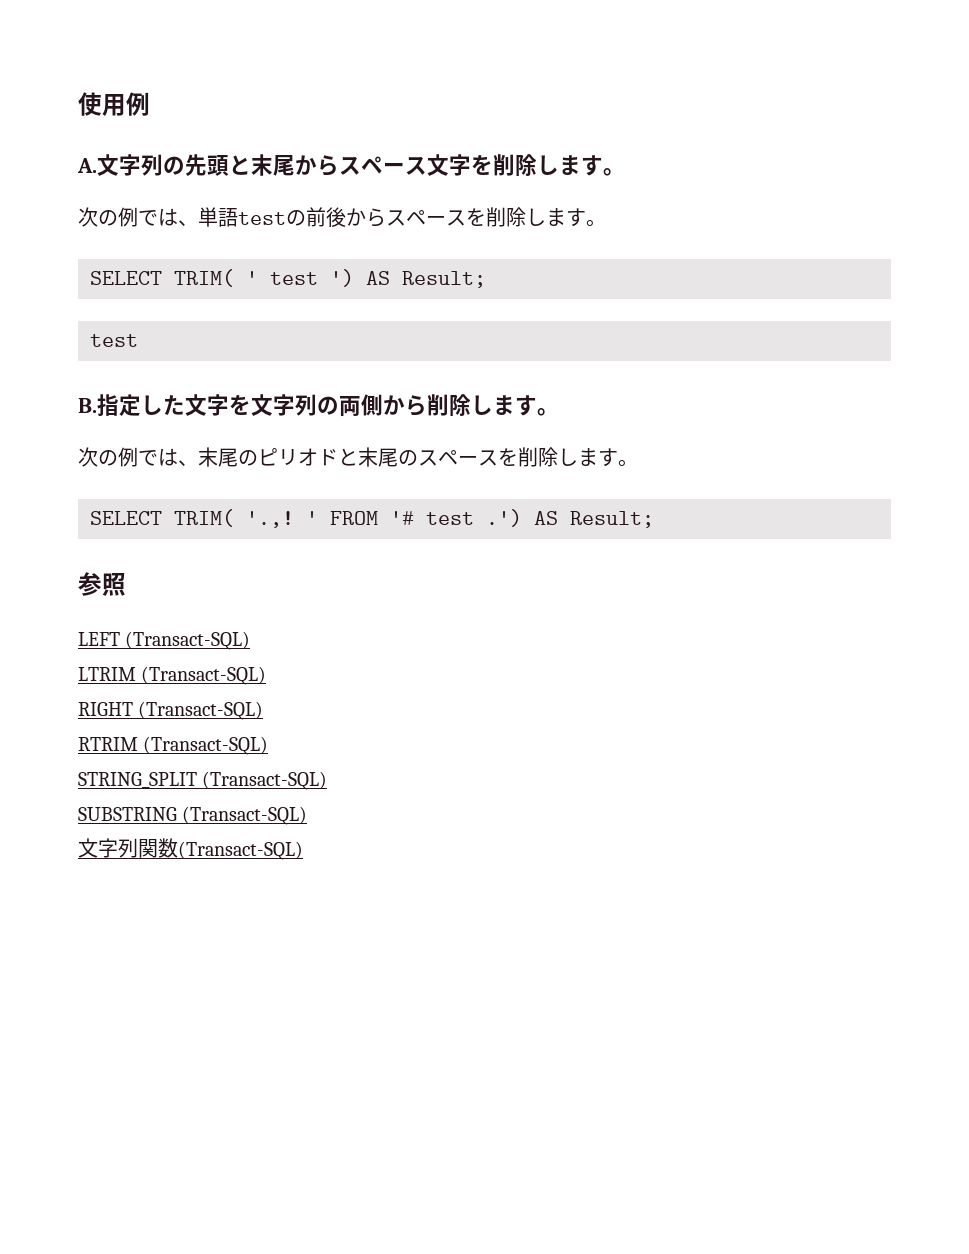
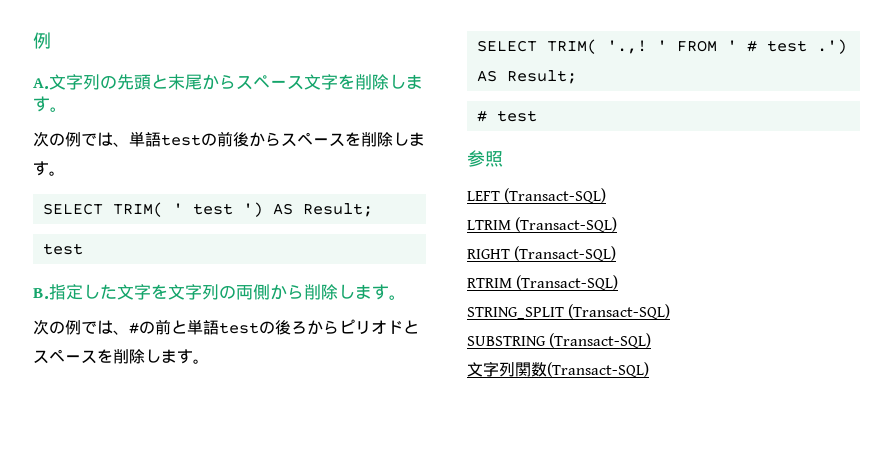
[78,92,126,116] 使用 -> (33, 40) none
[198,447,258,467] 末尾の -> [129,319,339,335] #の前と単語testの後ろから
[358,447,418,467] 末尾の -> (419, 327) none
[390,511,414,525] '# -> [726,40,757,52] ' #
(654, 519) none -> [476,110,537,122] // # test

